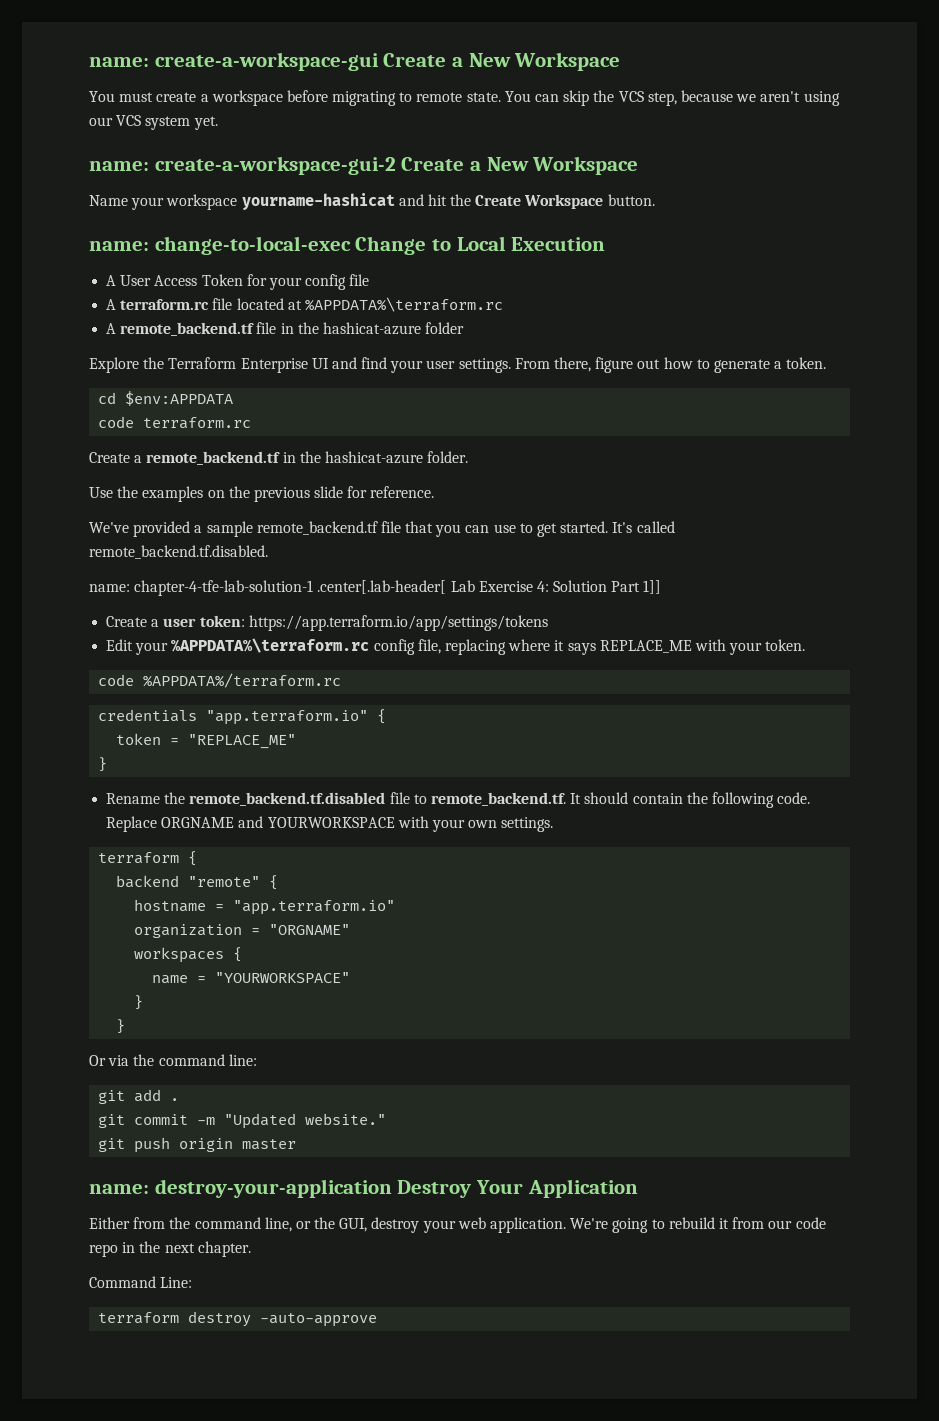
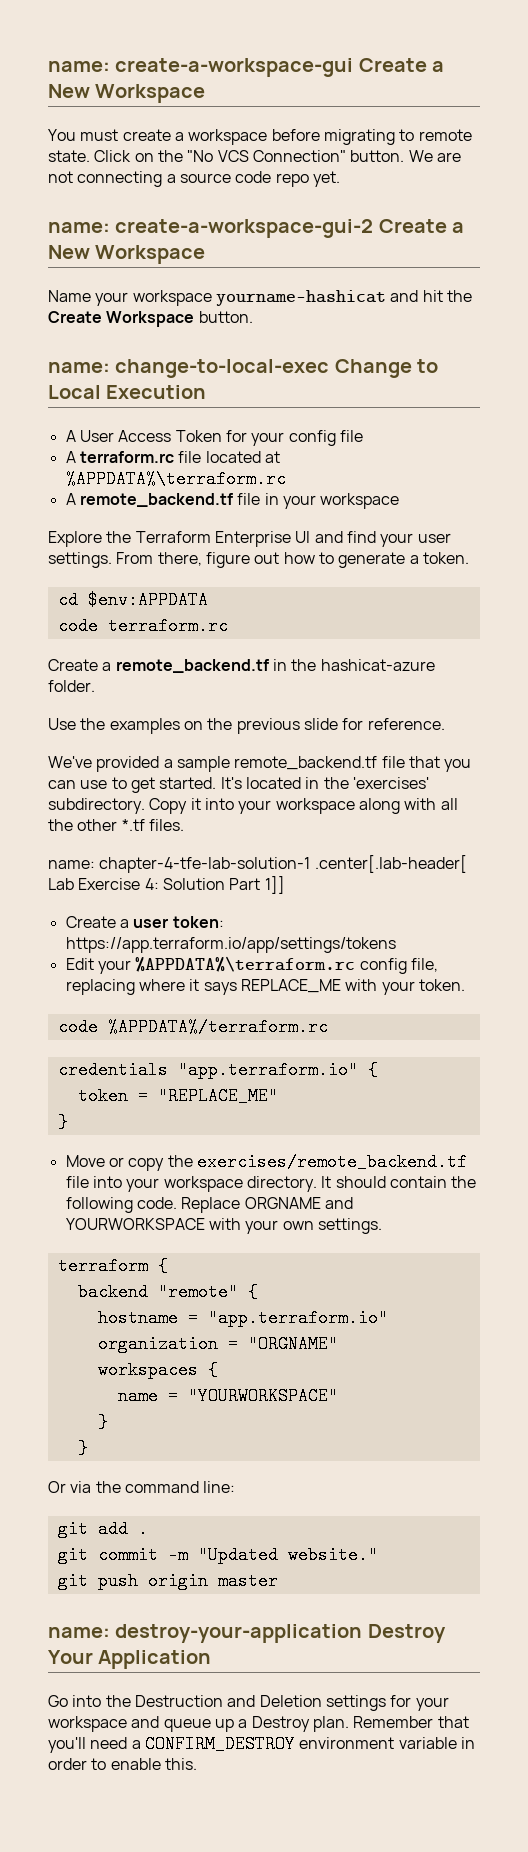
[504,90,840,106] [89,115,191,130] You can skip the VCS step, because we aren't using our VCS system -> [94,150,461,162] [48,171,309,187] Click on the "No VCS Connection" button. We are not connecting a source code repo
[297,322,465,335] the hashicat-azure folder -> [282,493,400,509] your workspace
[636,521,675,533] [89,545,268,559] called remote_backend.tf.disabled. -> [245,777,429,789] [48,798,458,814] [48,819,184,831] located in the 'exercises' subdirectory. Copy it into your workspace along with all the other *.tf files.
[106,792,566,806] Rename the remote_backend.tf.disabled file to remote_backend.tf. -> [65,1153,467,1171] [65,1176,317,1192] Move or copy the exercises/remote_backend.tf file into your workspace directory.
[89,1217,826,1233] [89,1241,251,1257] [89,1276,193,1288] [98,1311,378,1327] Either from the command line, or the GUI, destroy your web application. We're going to rebuild it from our code repo in the next chapter. // Command Line: // terraform destroy -auto-approve -> [48,1695,449,1711] [48,1716,469,1732] [48,1735,475,1753] [48,1758,197,1770] Go into the Destruction and Deletion settings for your workspace and queue up a Destroy plan. Remember that you'll need a CONFIRM_DESTROY environment variable in order to enable this.

